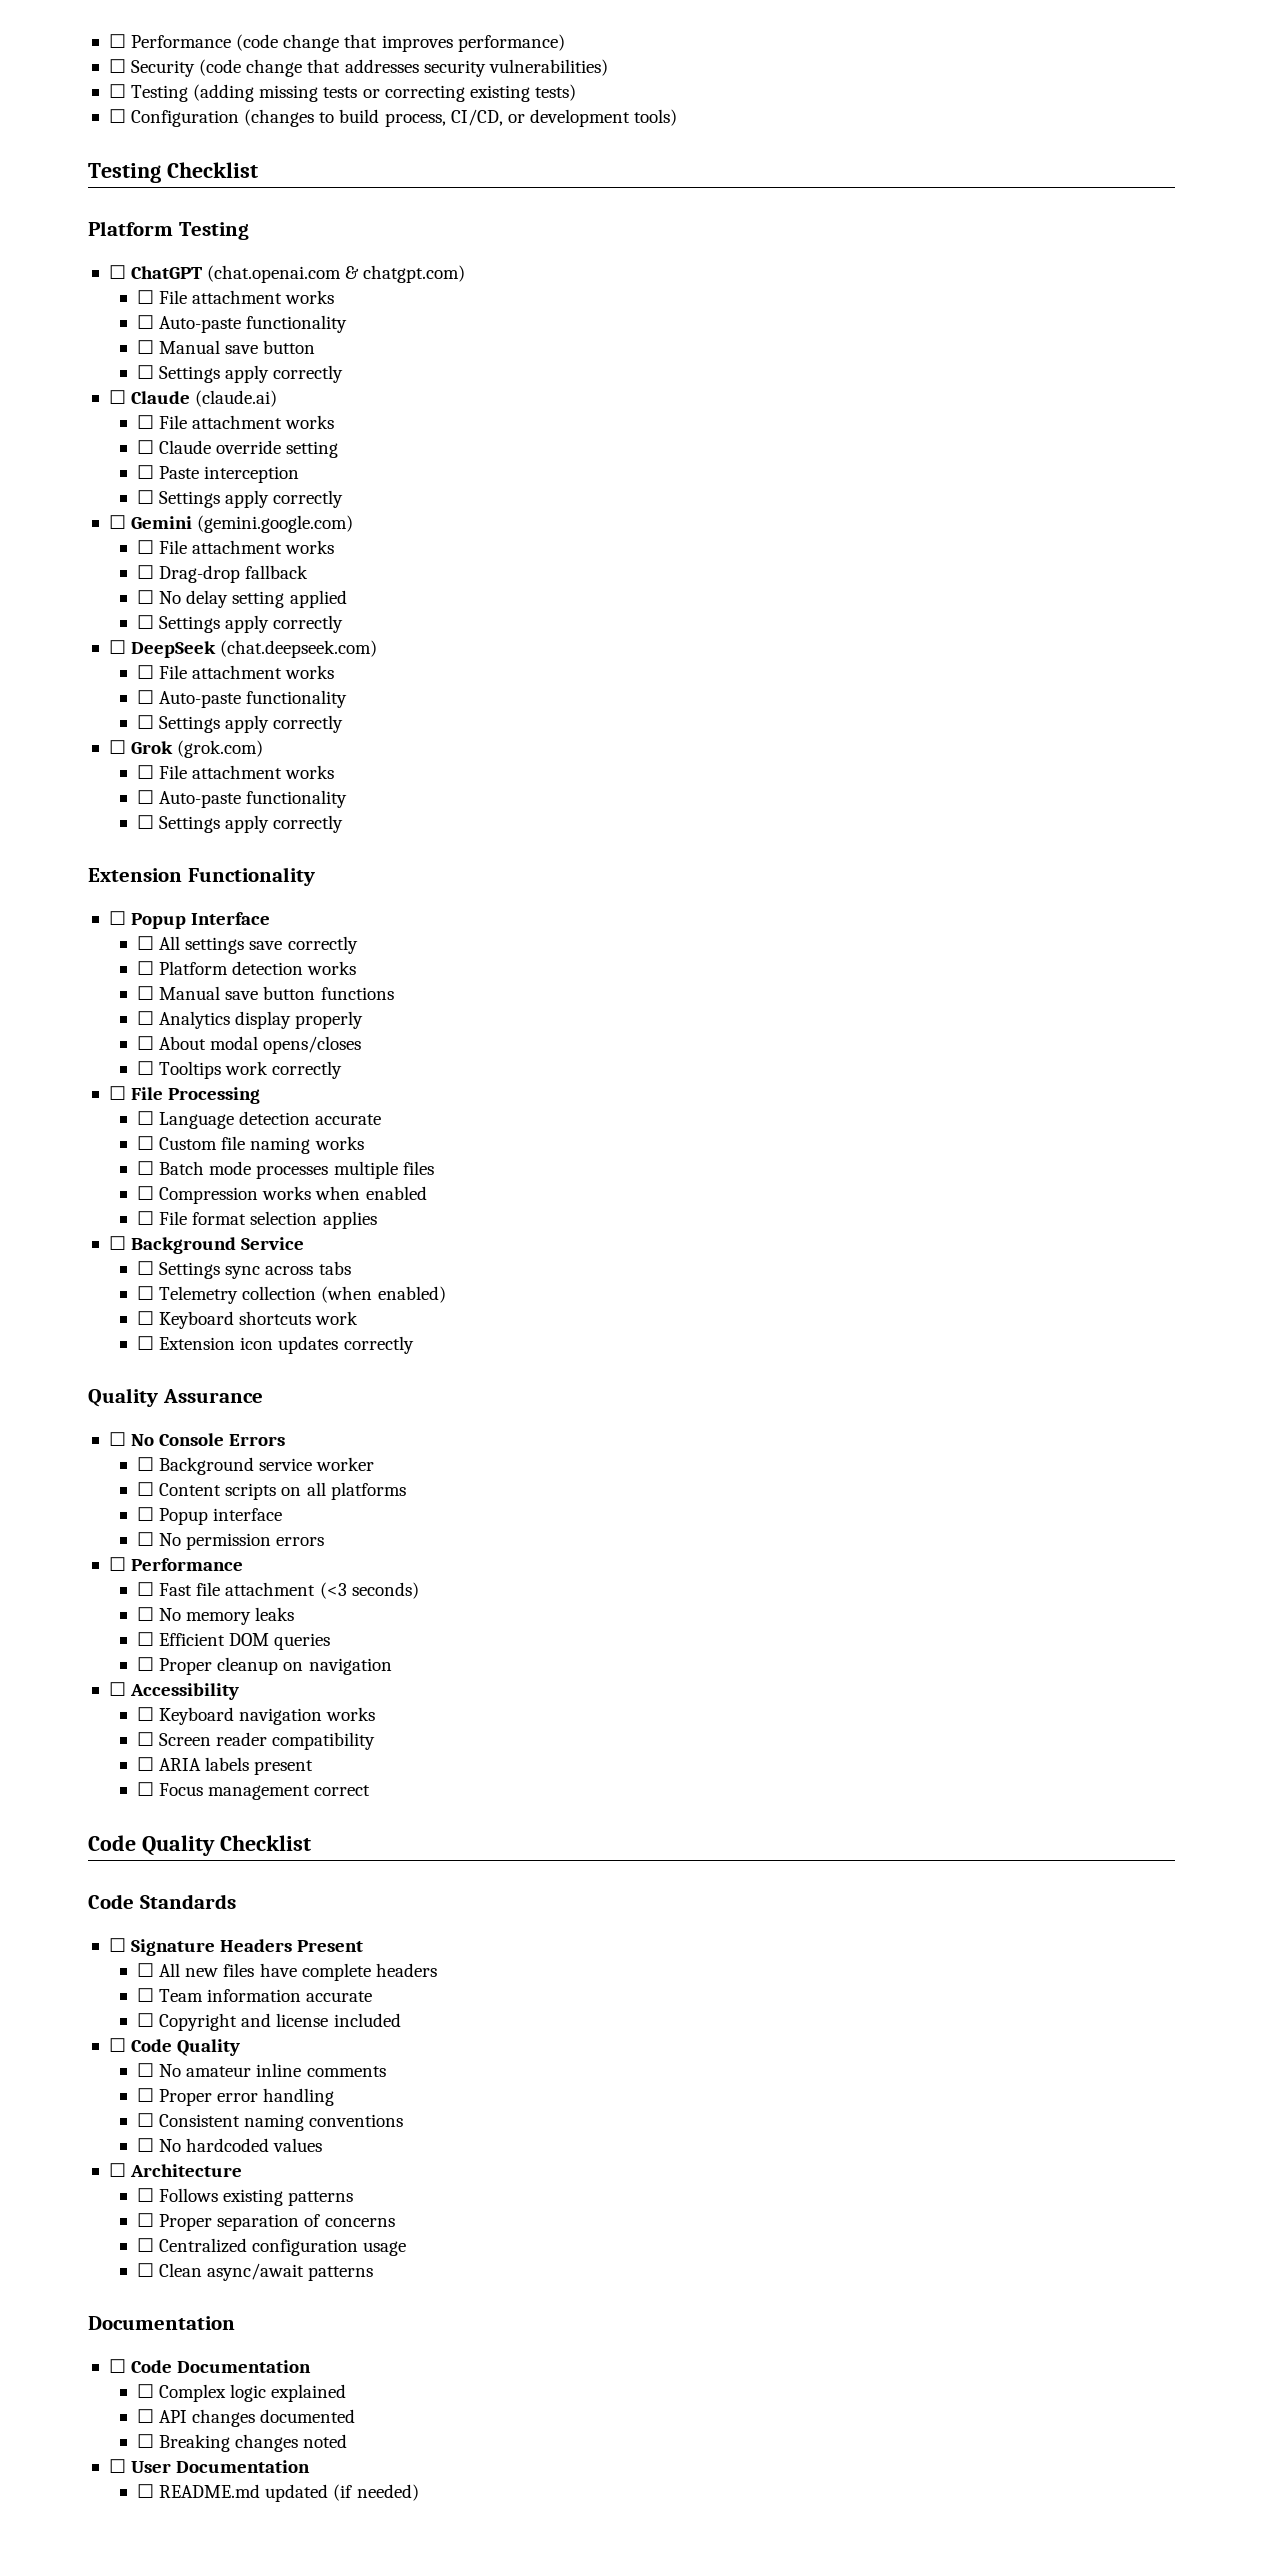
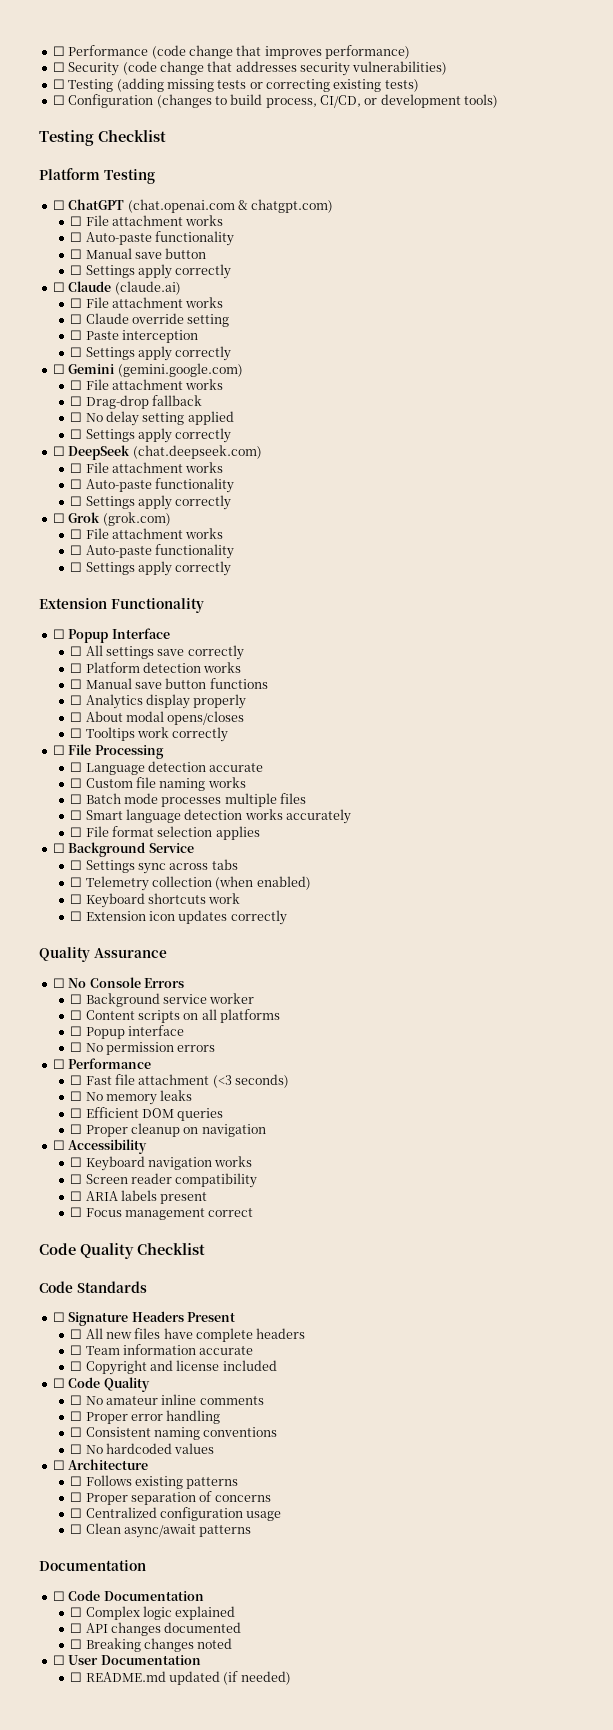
[159,1186,427,1204] Compression works when enabled -> [85,809,352,824] Smart language detection works accurately

